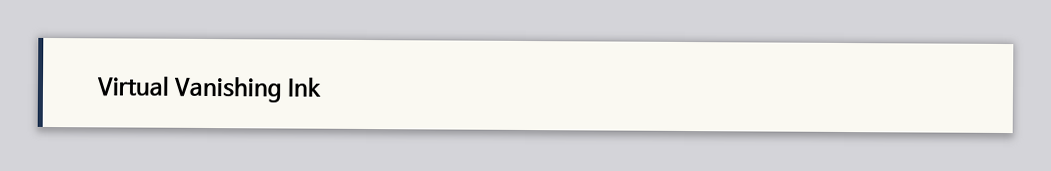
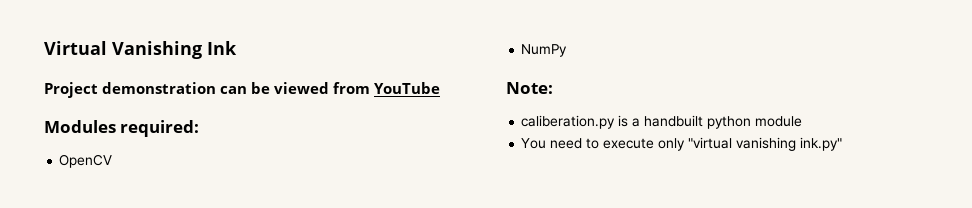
(323, 87) none -> [44,82,441,98] [44,120,200,137] [59,154,113,168] [521,44,568,57] [506,82,553,94] [521,115,803,129] [521,137,843,151] // Project demonstration can be viewed from YouTube // Modules required: // OpenCV // NumPy // Note: // caliberation.py is a handbuilt python module // You need to execute only "virtual vanishing ink.py"

